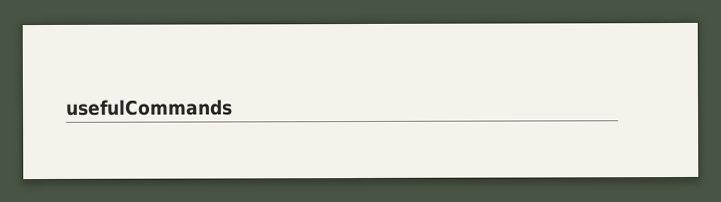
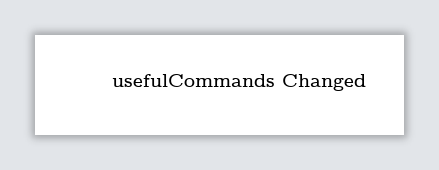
(233, 107) none -> [282,74,366,91] Changed

